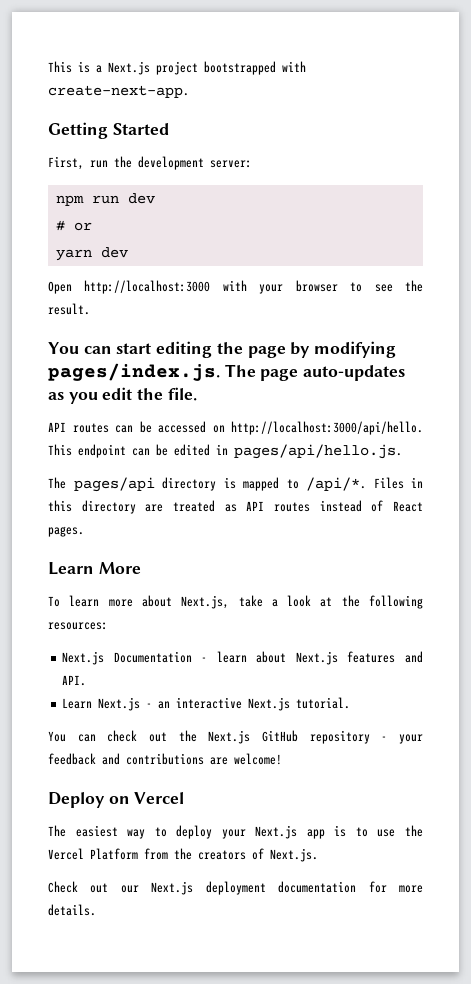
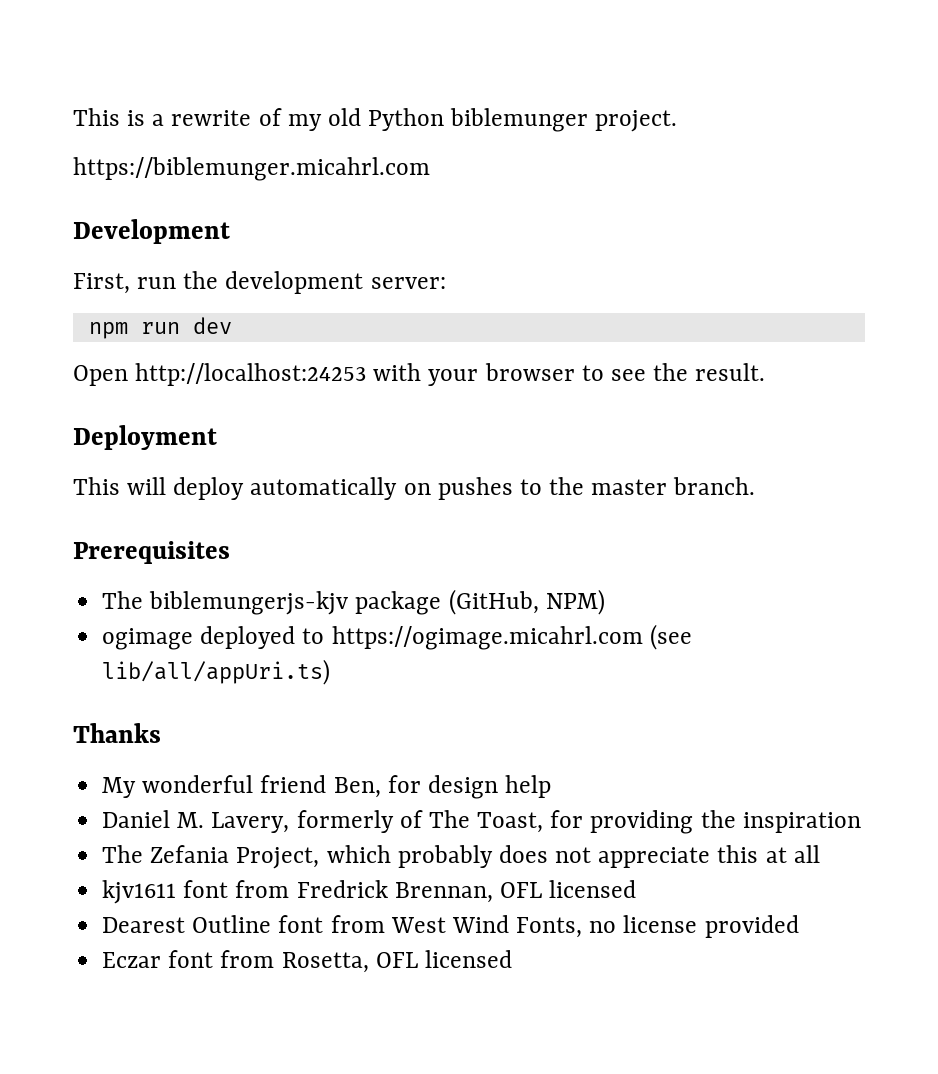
[108,61,306,75] [48,85,189,98] [48,122,169,139] Next.js project bootstrapped with create-next-app. // Getting Started -> [171,108,678,132] [73,157,430,181] [73,219,230,244] rewrite of my old Python biblemunger project. // https://biblemunger.micahrl.com // Development
[55,220,92,231] [55,247,128,261] // # or // yarn dev -> (232, 325) none
[84,280,211,294] http://localhost:3000 -> [135,363,367,386] http://localhost:24253
[48,341,397,358] [48,363,406,381] [48,387,197,404] [48,421,423,435] [48,444,402,459] [48,477,423,492] [48,500,424,514] [48,526,84,537] [48,562,141,575] [48,595,424,609] [48,622,108,630] [62,651,423,665] [62,675,87,686] [62,697,351,711] [48,730,424,744] [48,753,282,765] [48,792,185,808] [48,825,424,839] [48,848,318,862] [48,881,423,895] [48,904,96,916] You can start editing the page by modifying pages/index.js. The page auto-updates as you edit the file. // API routes can be accessed on http://localhost:3000/api/hello. This endpoint can be edited in pages/api/hello.js. // The pages/api directory is mapped to /api/*. Files in this directory are treated as API routes instead of React pages. // Learn More // To learn more about Next.js, take a look at the following resources: // Next.js Documentation - learn about Next.js features and API. // Learn Next.js - an interactive Next.js tutorial. // You can check out the Next.js GitHub repository - your feedback and contributions are welcome! // Deploy on Vercel // The easiest way to deploy your Next.js app is to use the Vercel Platform from the creators of Next.js. // Check out our Next.js deployment documentation for more details. -> [73,425,217,450] [73,477,756,500] [73,541,230,564] [102,589,605,615] [102,624,692,650] [102,659,331,685] [73,723,161,743] [102,775,552,799] [102,810,861,834] [102,845,820,869] [102,880,637,904] [102,915,799,938] [102,950,512,973] Deployment // This will deploy automatically on pushes to the master branch. // Prerequisites // The biblemungerjs-kjv package (GitHub, NPM) // ogimage deployed to https://ogimage.micahrl.com (see lib/all/appUri.ts) // Thanks // My wonderful friend Ben, for design help // Daniel M. Lavery, formerly of The Toast, for providing the inspiration // The Zefania Project, which probably does not appreciate this at all // kjv1611 font from Fredrick Brennan, OFL licensed // Dearest Outline font from West Wind Fonts, no license provided // Eczar font from Rosetta, OFL licensed

